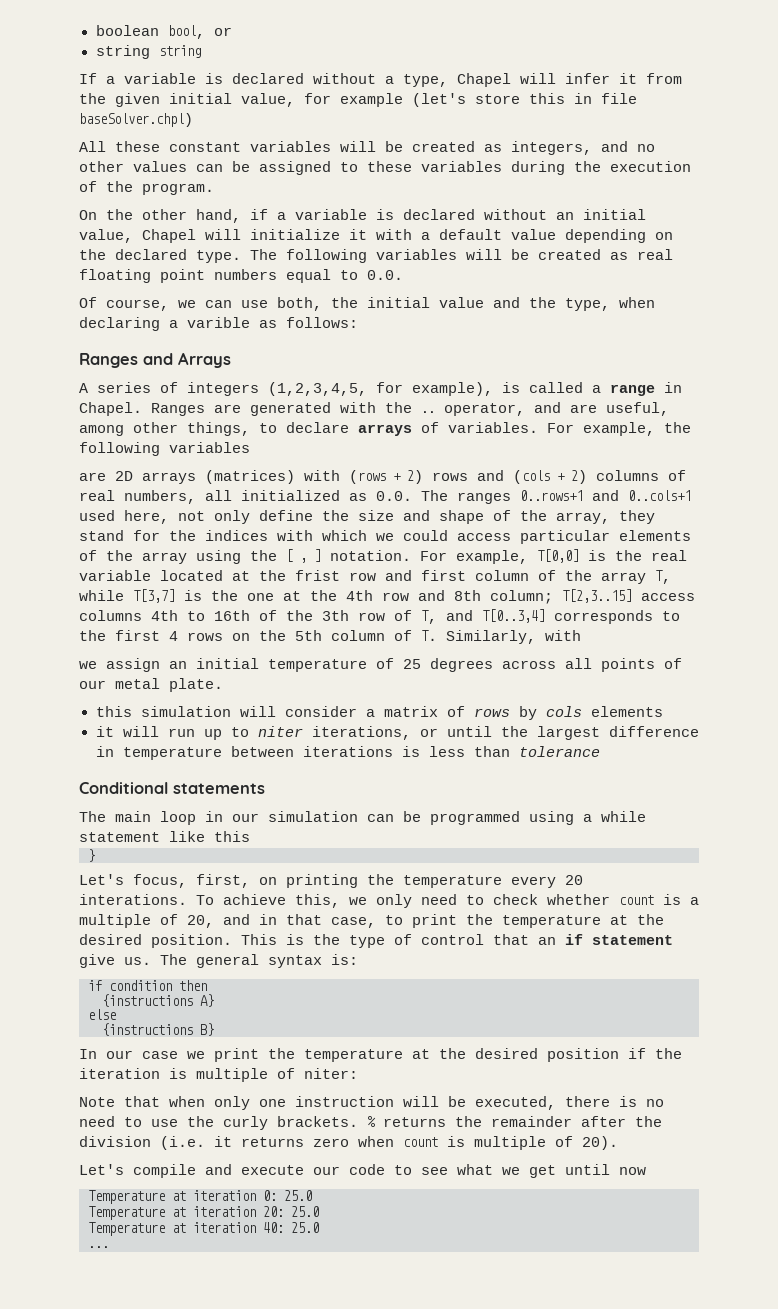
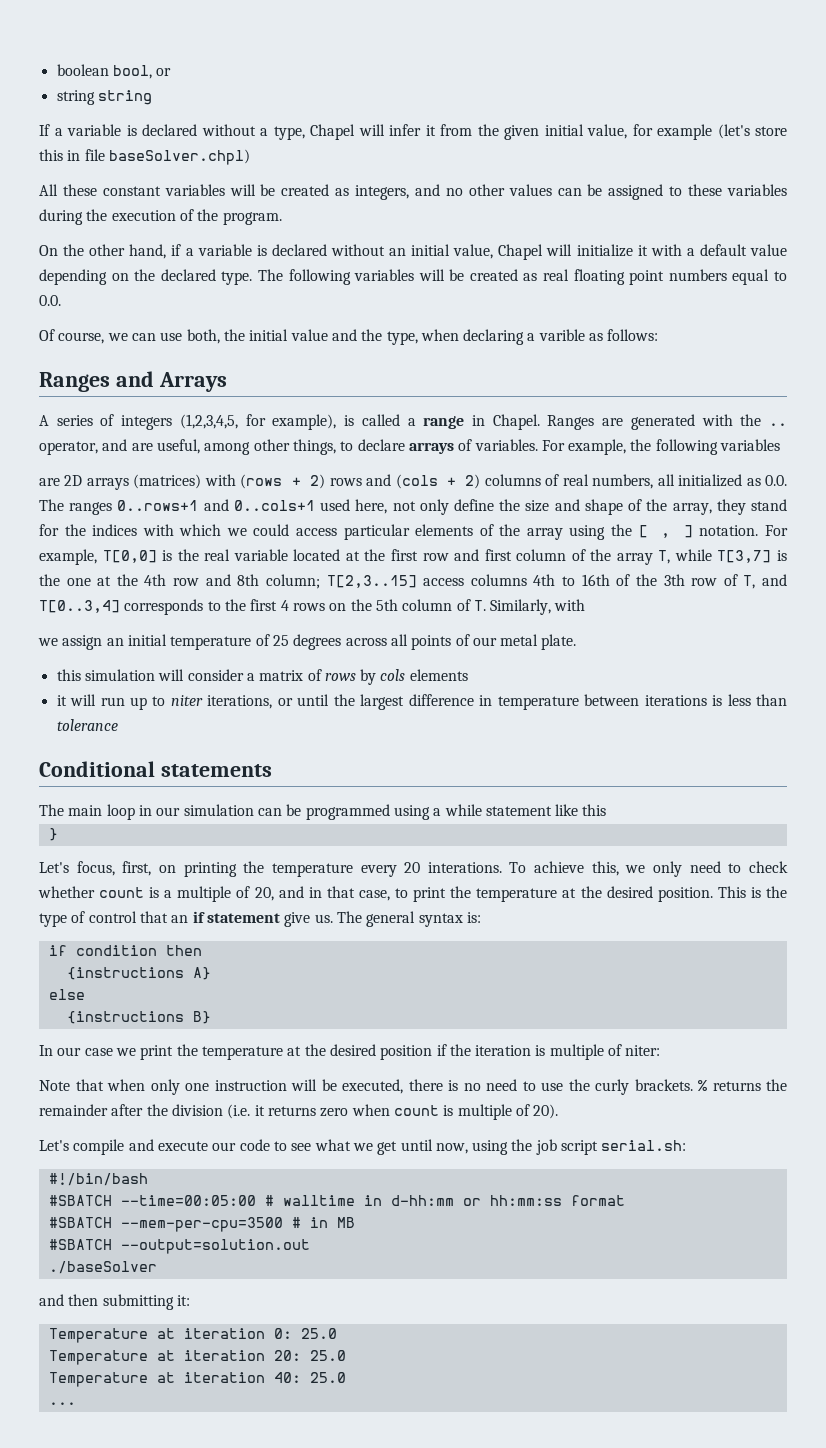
[295,570,340,581] frist -> [390,549,418,561] first
[619,1167,646,1175] now -> [435,1139,687,1155] [48,1173,148,1186] [48,1195,625,1206] [48,1217,355,1232] [48,1239,310,1254] [48,1261,157,1274] [39,1294,190,1310] now, using the job script serial.sh: // #!/bin/bash // #SBATCH --time=00:05:00 # walltime in d-hh:mm or hh:mm:ss format // #SBATCH --mem-per-cpu=3500 # in MB // #SBATCH --output=solution.out // ./baseSolver // and then submitting it:

